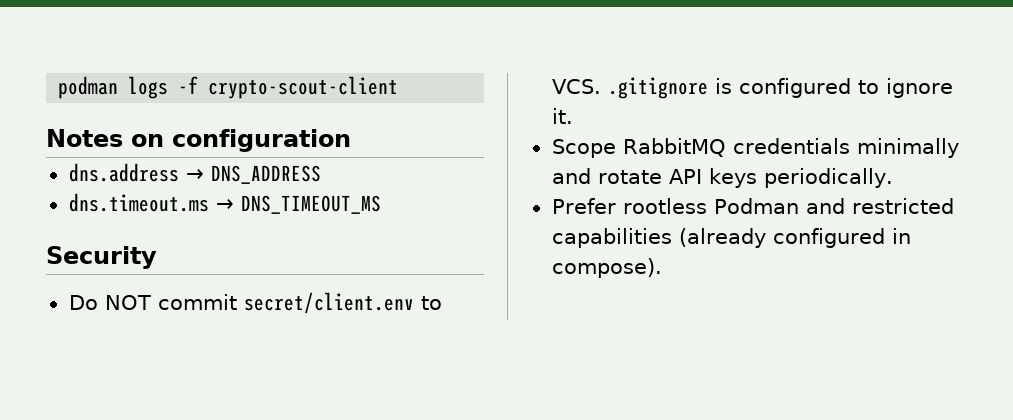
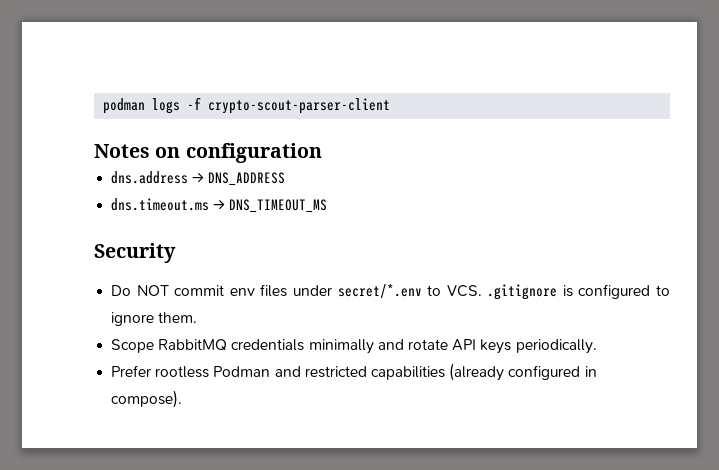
[208,76,399,99] crypto-scout-client -> [208,98,391,114] crypto-scout-parser-client
[243,292,414,314] secret/client.env -> [229,284,422,299] env files under secret/*.env
[551,108,573,124] it. -> [158,312,198,323] them.

